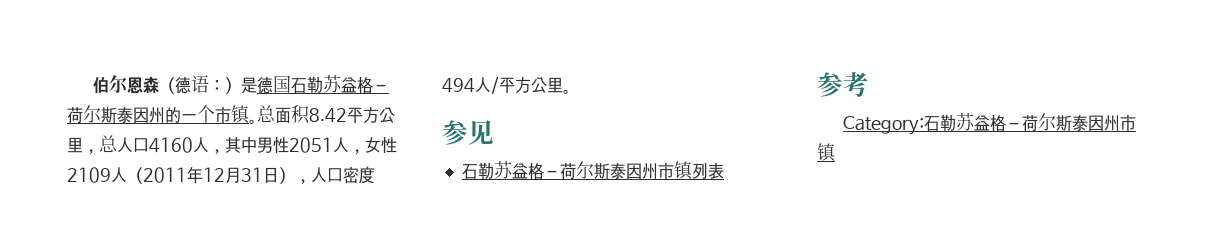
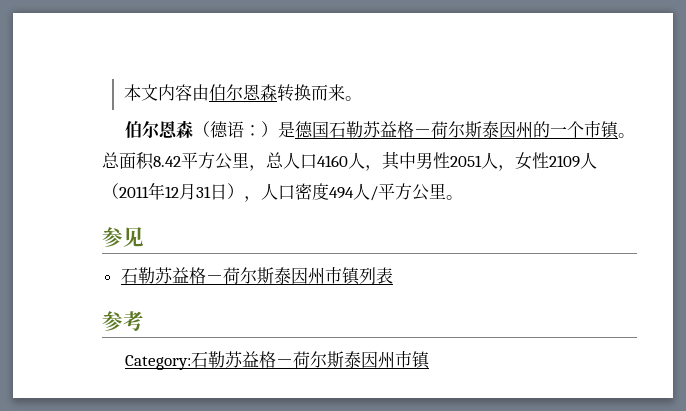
(93, 85) none -> [123,84,362,102] 本文内容由伯尔恩森转换而来。 //

